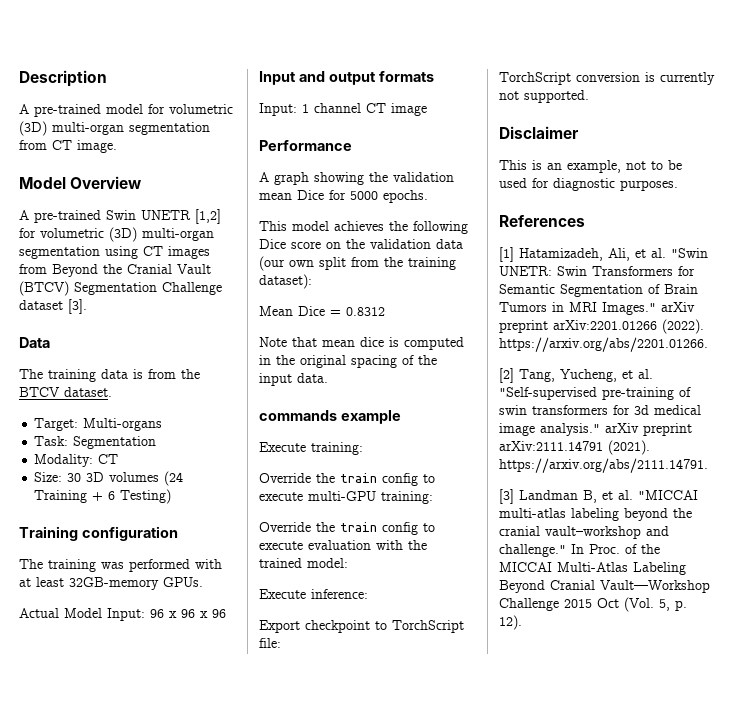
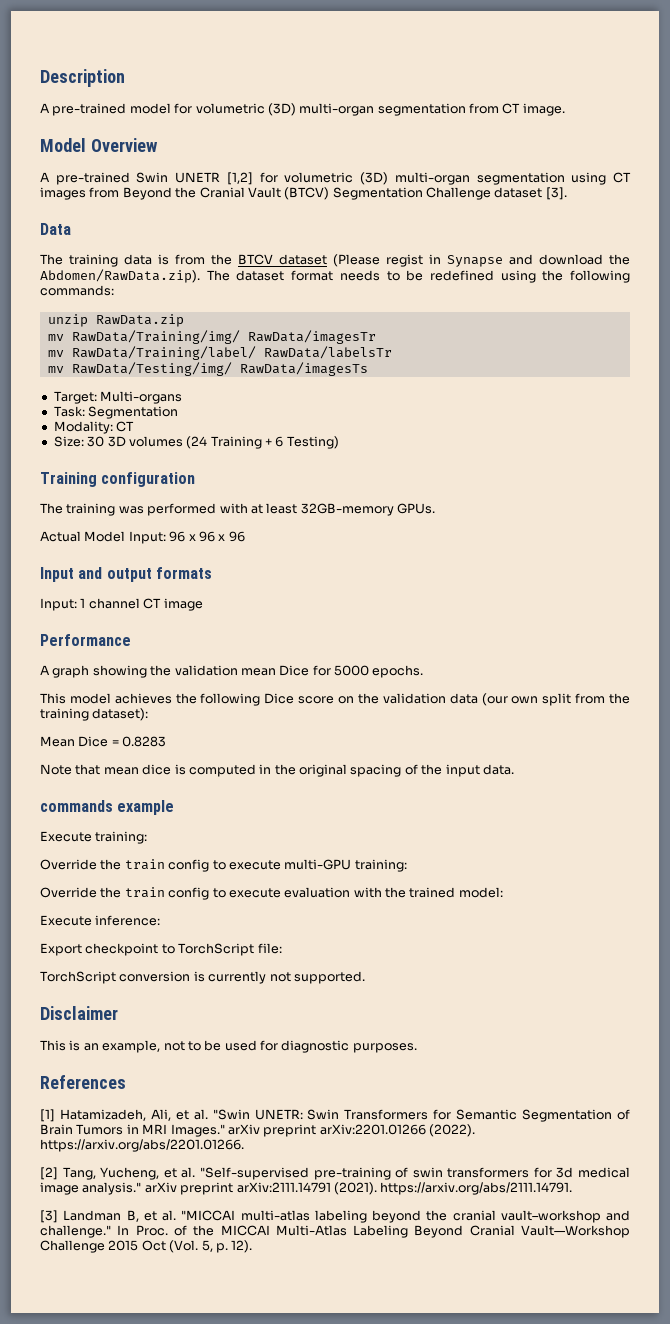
[64,387,112,397] dataset. -> [279,254,630,267] [40,269,630,283] [40,285,114,296] [47,314,184,327] [47,330,376,344] [47,346,392,360] [47,362,368,376] dataset (Please regist in Synapse and download the Abdomen/RawData.zip). The dataset format needs to be redefined using the following commands: // unzip RawData.zip // mv RawData/Training/img/ RawData/imagesTr // mv RawData/Training/label/ RawData/labelsTr // mv RawData/Testing/img/ RawData/imagesTs
[346,307,385,316] 0.8312 -> [122,736,167,747] 0.8283

